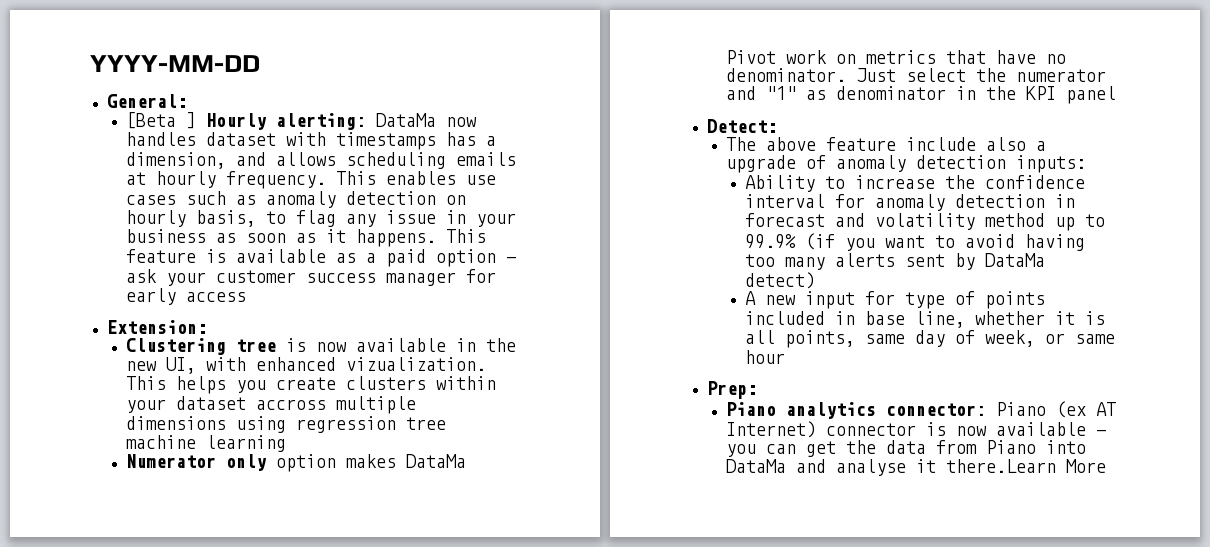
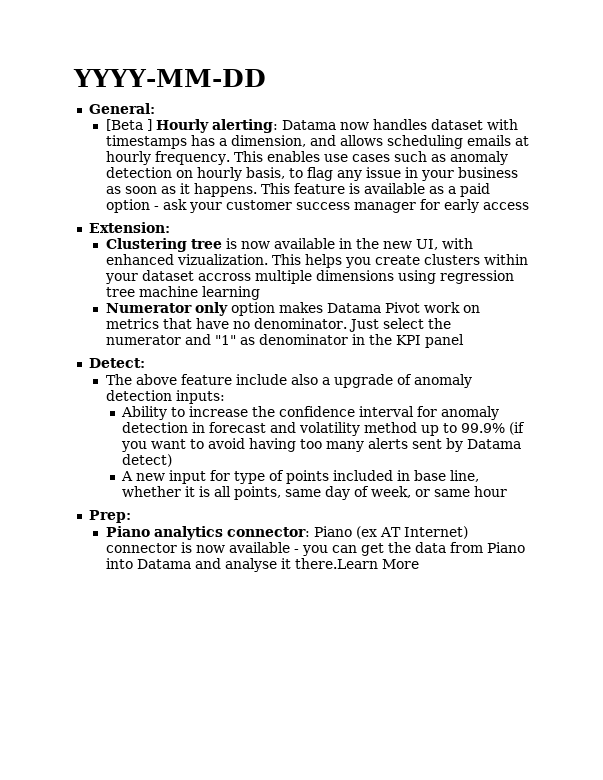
[375,113,436,127] DataMa -> [281,120,336,130] Datama
[405,454,466,468] DataMa -> [326,303,381,313] Datama
[984,253,1045,267] DataMa -> [467,439,522,449] Datama
[725,459,786,473] DataMa -> [136,559,191,569] Datama

